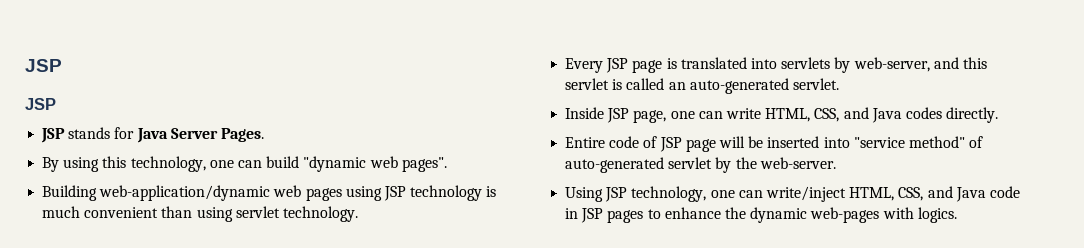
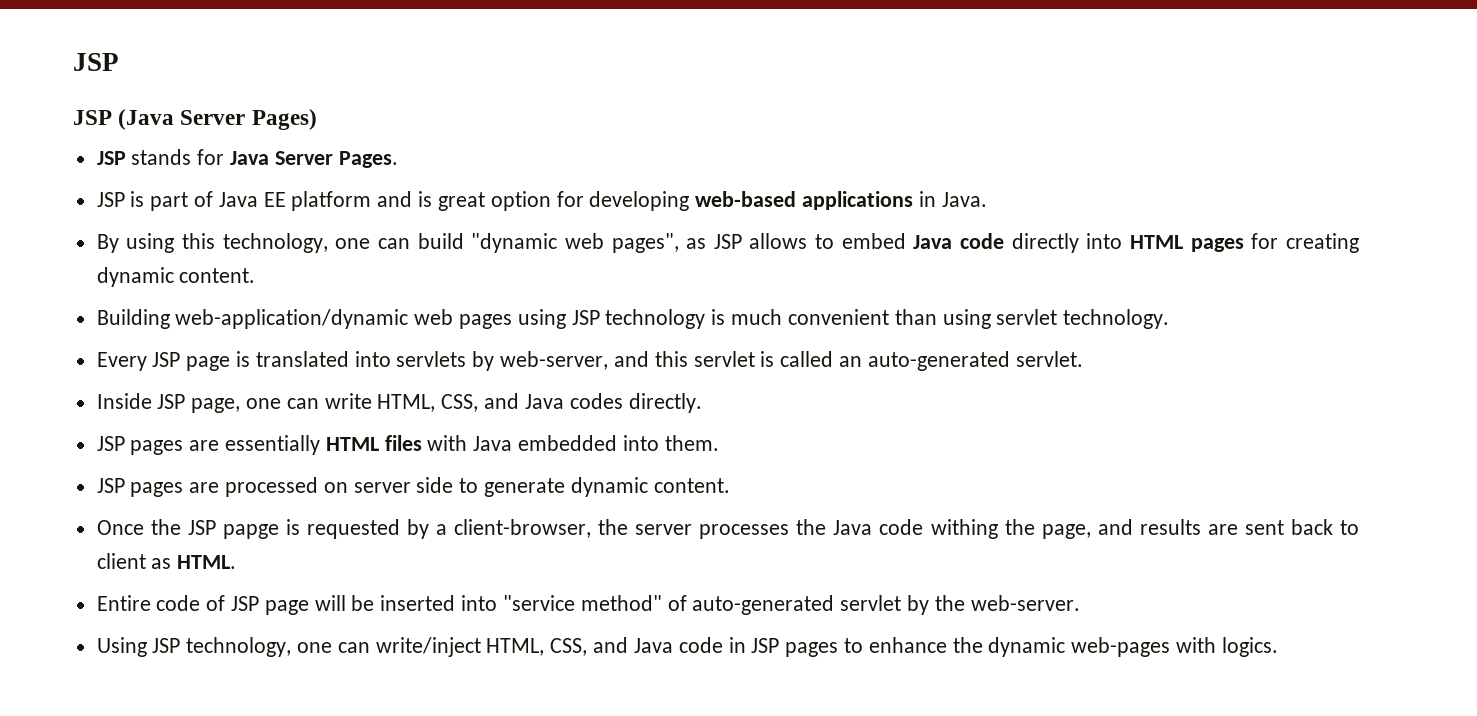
[25,59,62,72] [25,98,56,110] JSP // JSP -> [73,53,119,71] [73,109,317,130] JSP // JSP (Java Server Pages)
(264, 135) none -> [96,191,987,211] // JSP is part of Java EE platform and is great option for developing web-based applications in Java.
[401,157,447,172] pages". -> [611,233,1359,253] [96,267,256,287] pages", as JSP allows to embed Java code directly into HTML pages for creating dynamic content.
(999, 115) none -> [96,435,719,455] [96,477,730,497] [96,519,1359,539] [96,553,237,569] // JSP pages are essentially HTML files with Java embedded into them. // JSP pages are processed on server side to generate dynamic content. // Once the JSP papge is requested by a client-browser, the server processes the Java code withing the page, and results are sent back to client as HTML.

